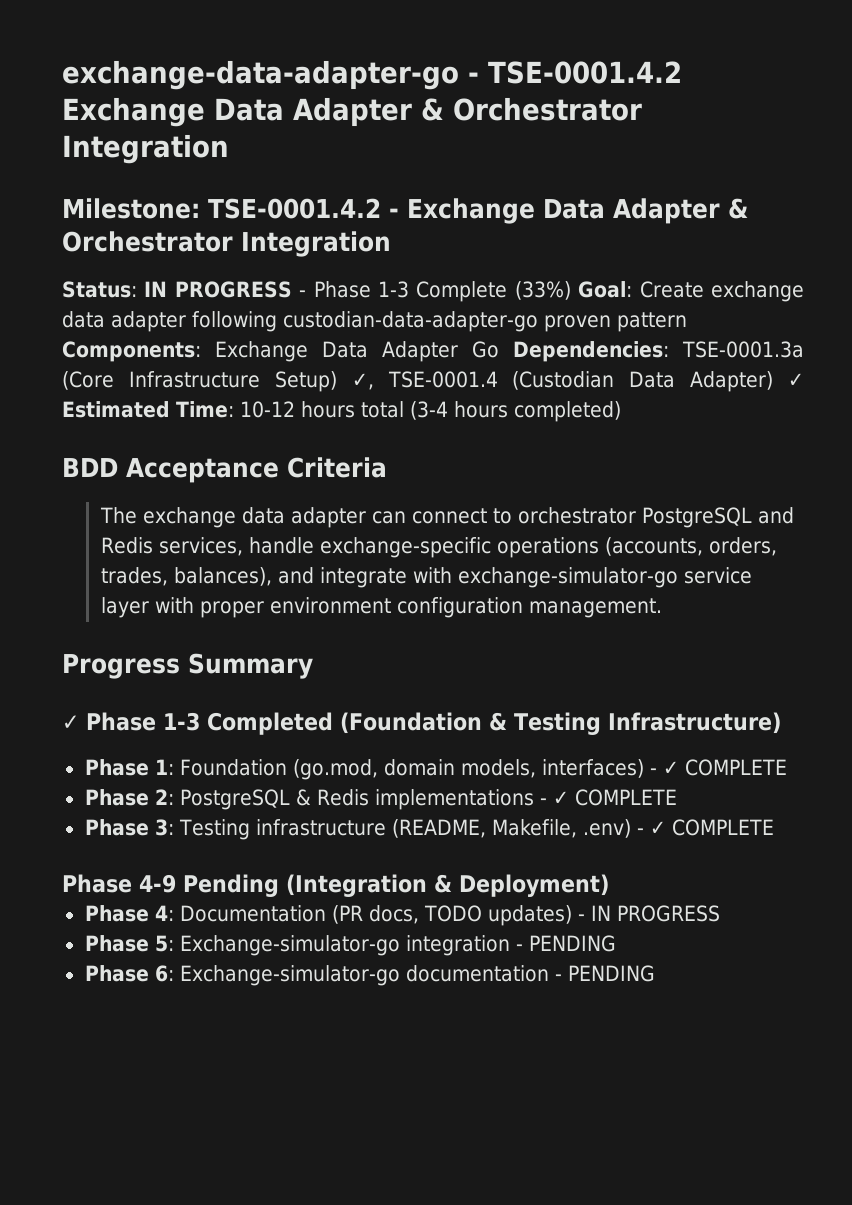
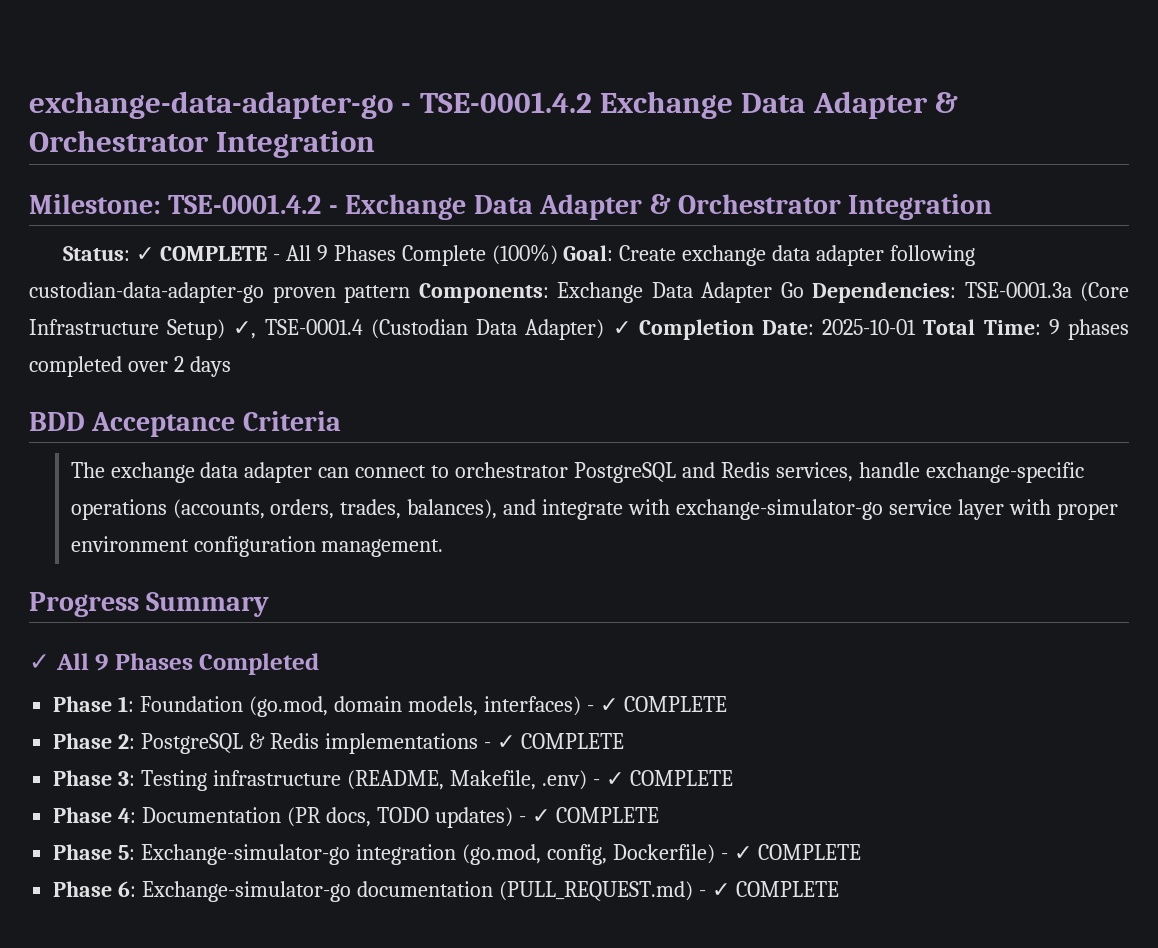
[144,281,571,302] IN PROGRESS - Phase 1-3 Complete (33%) -> [135,244,558,266] ✓ COMPLETE - All 9 Phases Complete (100%)
[62,401,621,422] Estimated Time: 10-12 hours total (3-4 hours completed) -> [638,319,1129,340] [29,356,231,377] Completion Date: 2025-10-01 Total Time: 9 phases completed over 2 days
[86,712,781,735] Phase 1-3 Completed (Foundation & Testing Infrastructure) -> [55,653,320,675] All 9 Phases Completed
[62,874,609,897] // Phase 4-9 Pending (Integration & Deployment) -> (733, 778) none
[590,905,720,922] IN PROGRESS -> [531,807,659,823] ✓ COMPLETE
[515,935,616,952] - PENDING -> [461,844,861,865] (go.mod, config, Dockerfile) - ✓ COMPLETE
[554,965,655,982] - PENDING -> [498,881,839,901] (PULL_REQUEST.md) - ✓ COMPLETE

